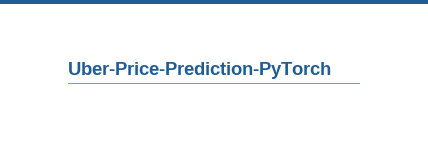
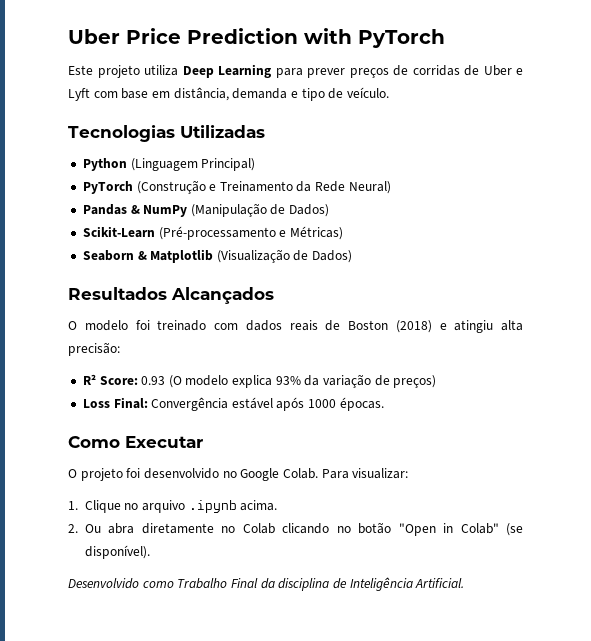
[68,62,331,79] Uber-Price-Prediction-PyTorch -> [68,28,445,48] [68,64,523,78] [68,87,389,101] [68,125,265,142] [82,158,256,171] [82,180,391,194] [82,203,330,217] [82,226,343,240] [82,249,353,263] [68,287,274,304] [68,320,523,333] [68,342,120,356] [82,374,437,388] [82,397,384,411] [68,436,203,448] [68,468,409,481] [68,500,278,513] [68,522,524,536] [84,545,150,559] [68,577,465,591] Uber Price Prediction with PyTorch // Este projeto utiliza Deep Learning para prever preços de corridas de Uber e Lyft com base em distância, demanda e tipo de veículo. // Tecnologias Utilizadas // Python (Linguagem Principal) // PyTorch (Construção e Treinamento da Rede Neural) // Pandas & NumPy (Manipulação de Dados) // Scikit-Learn (Pré-processamento e Métricas) // Seaborn & Matplotlib (Visualização de Dados) // Resultados Alcançados // O modelo foi treinado com dados reais de Boston (2018) e atingiu alta precisão: // R² Score: 0.93 (O modelo explica 93% da variação de preços) // Loss Final: Convergência estável após 1000 épocas. // Como Executar // O projeto foi desenvolvido no Google Colab. Para visualizar: // 1. Clique no arquivo .ipynb acima. // 2. Ou abra diretamente no Colab clicando no botão "Open in Colab" (se disponível). // Desenvolvido como Trabalho Final da disciplina de Inteligência Artificial.

